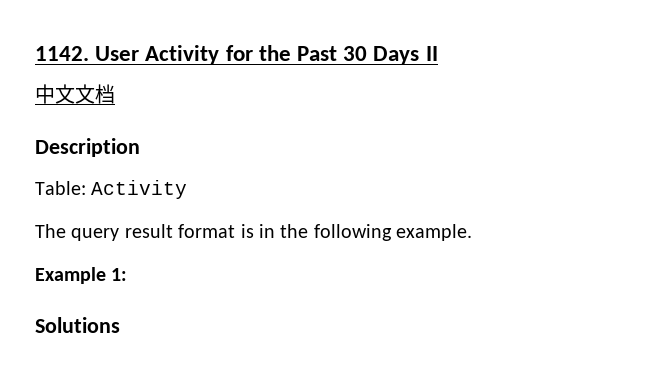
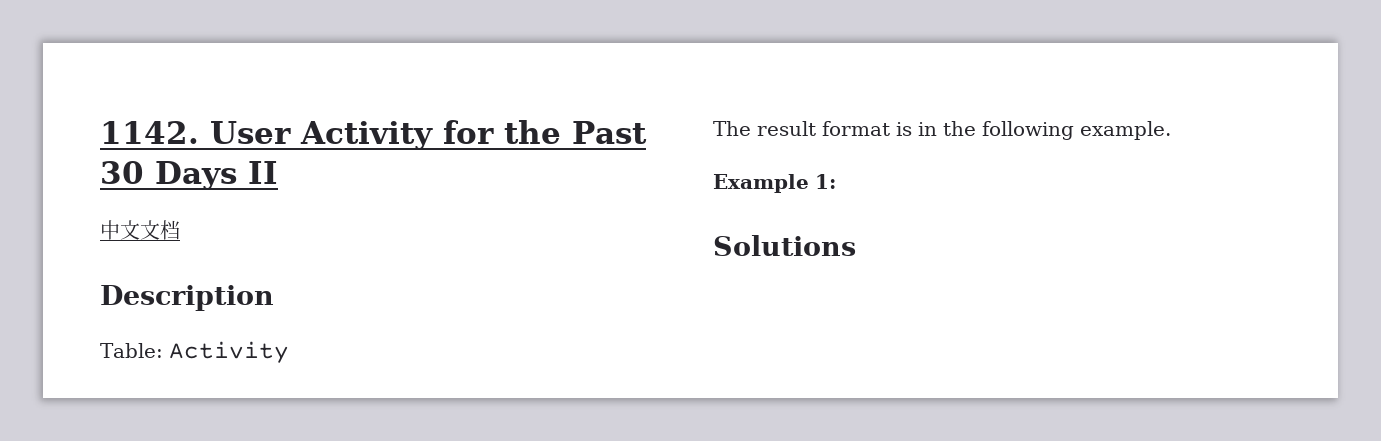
[71,228,120,241] query -> (751, 128) none

